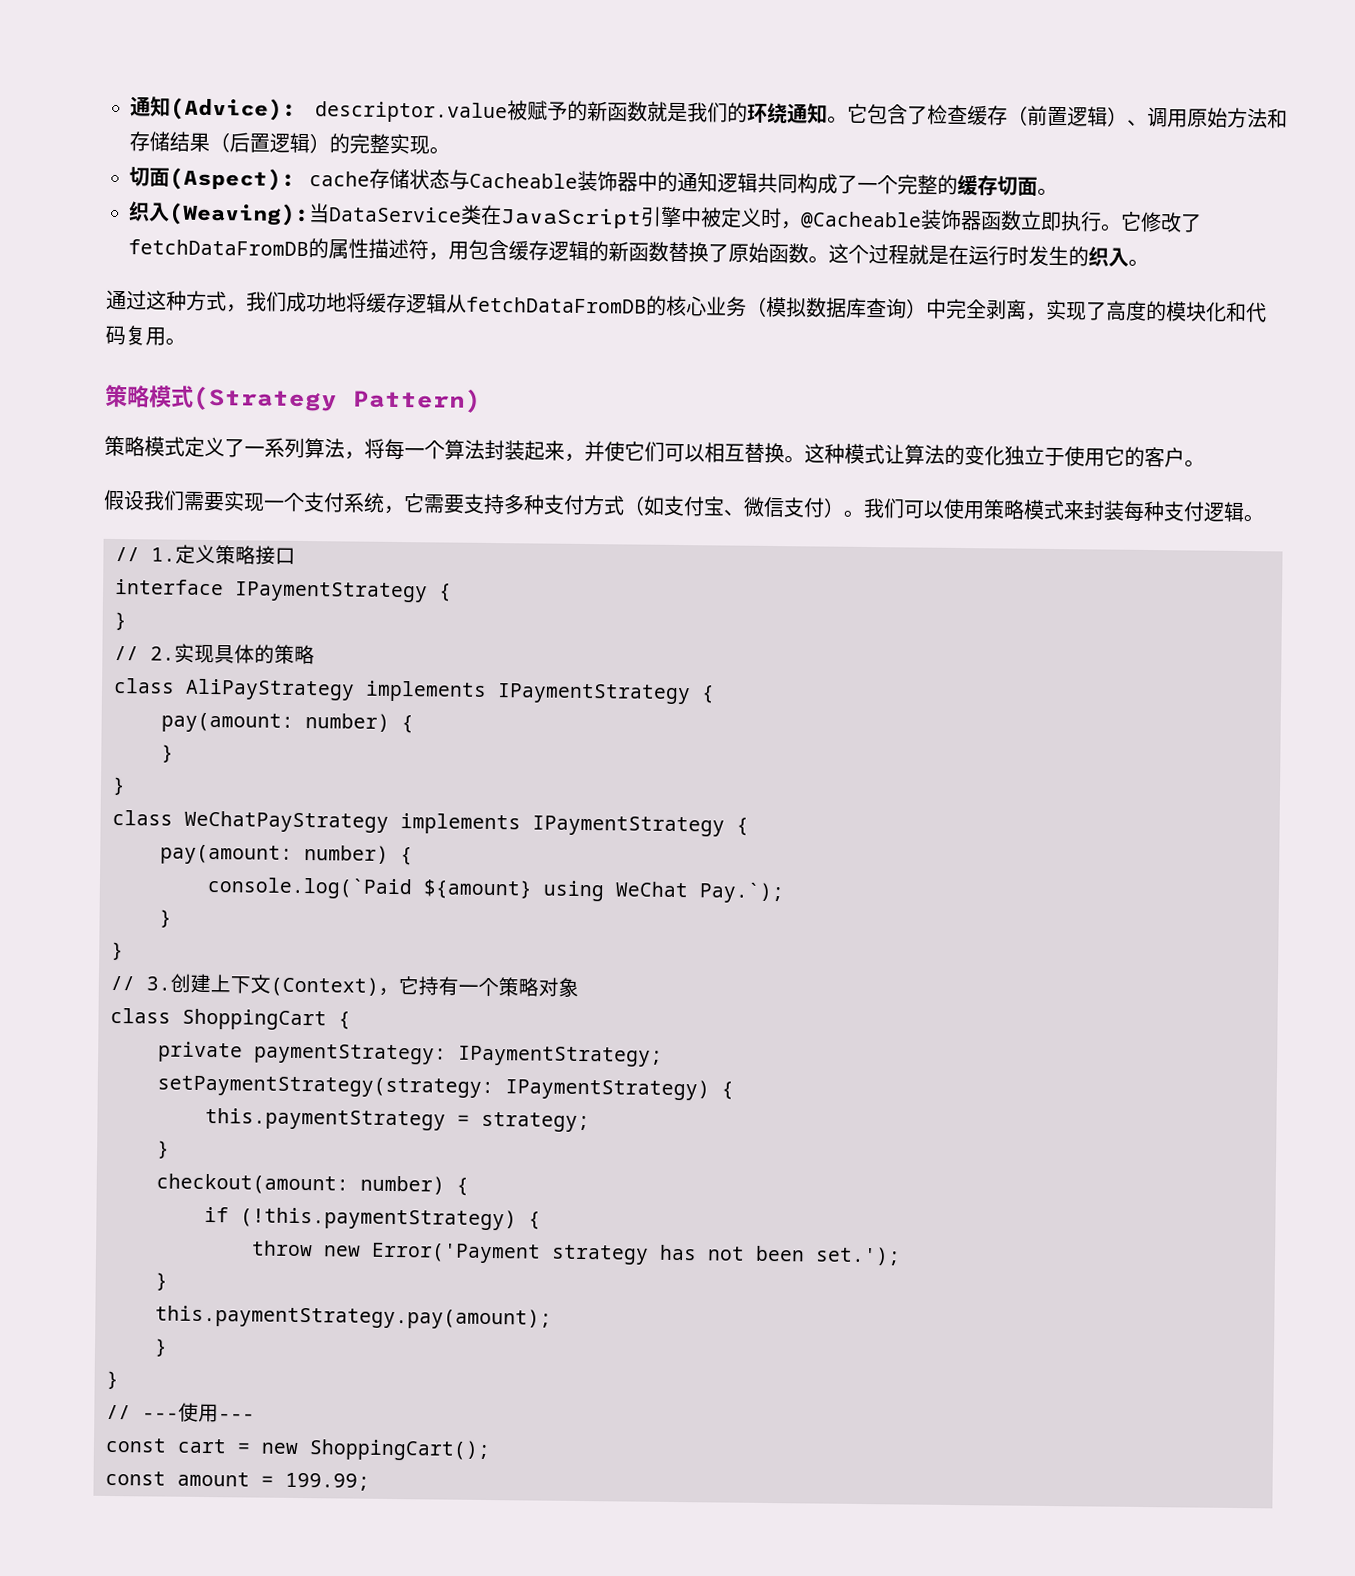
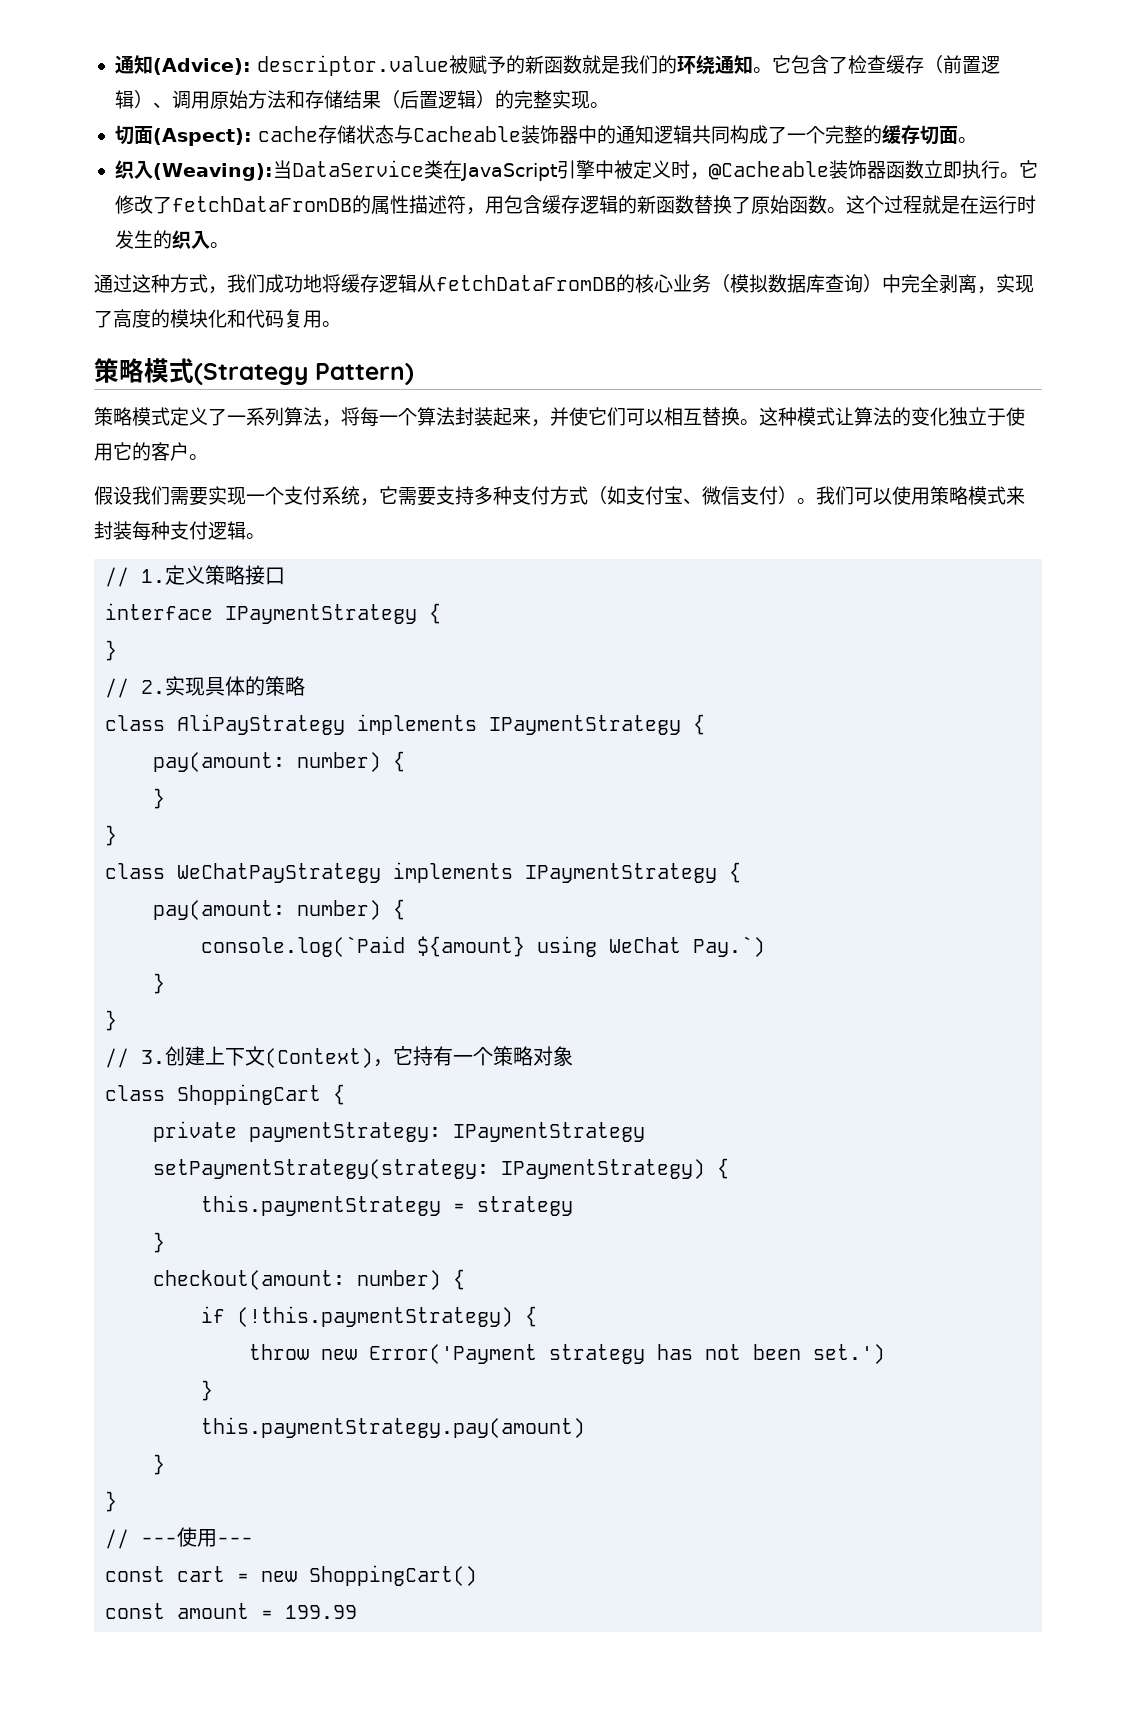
[699,882,784,904] Pay.`); -> [693,936,766,957] Pay.`)
[458,1045,663,1067] IPaymentStrategy; -> [453,1122,646,1142] IPaymentStrategy
[481,1111,590,1133] strategy; -> [477,1196,574,1216] strategy
[815,1246,901,1266] [155,1272,168,1291] [155,1305,552,1330] set.'); // } // this.paymentStrategy.pay(amount); -> [813,1344,886,1364] [201,1380,214,1401] [201,1417,586,1438] set.') // } // this.paymentStrategy.pay(amount)
[309,1439,491,1462] ShoppingCart(); -> [309,1565,478,1586] ShoppingCart()
[285,1472,370,1491] 199.99; -> [285,1605,358,1619] 199.99

